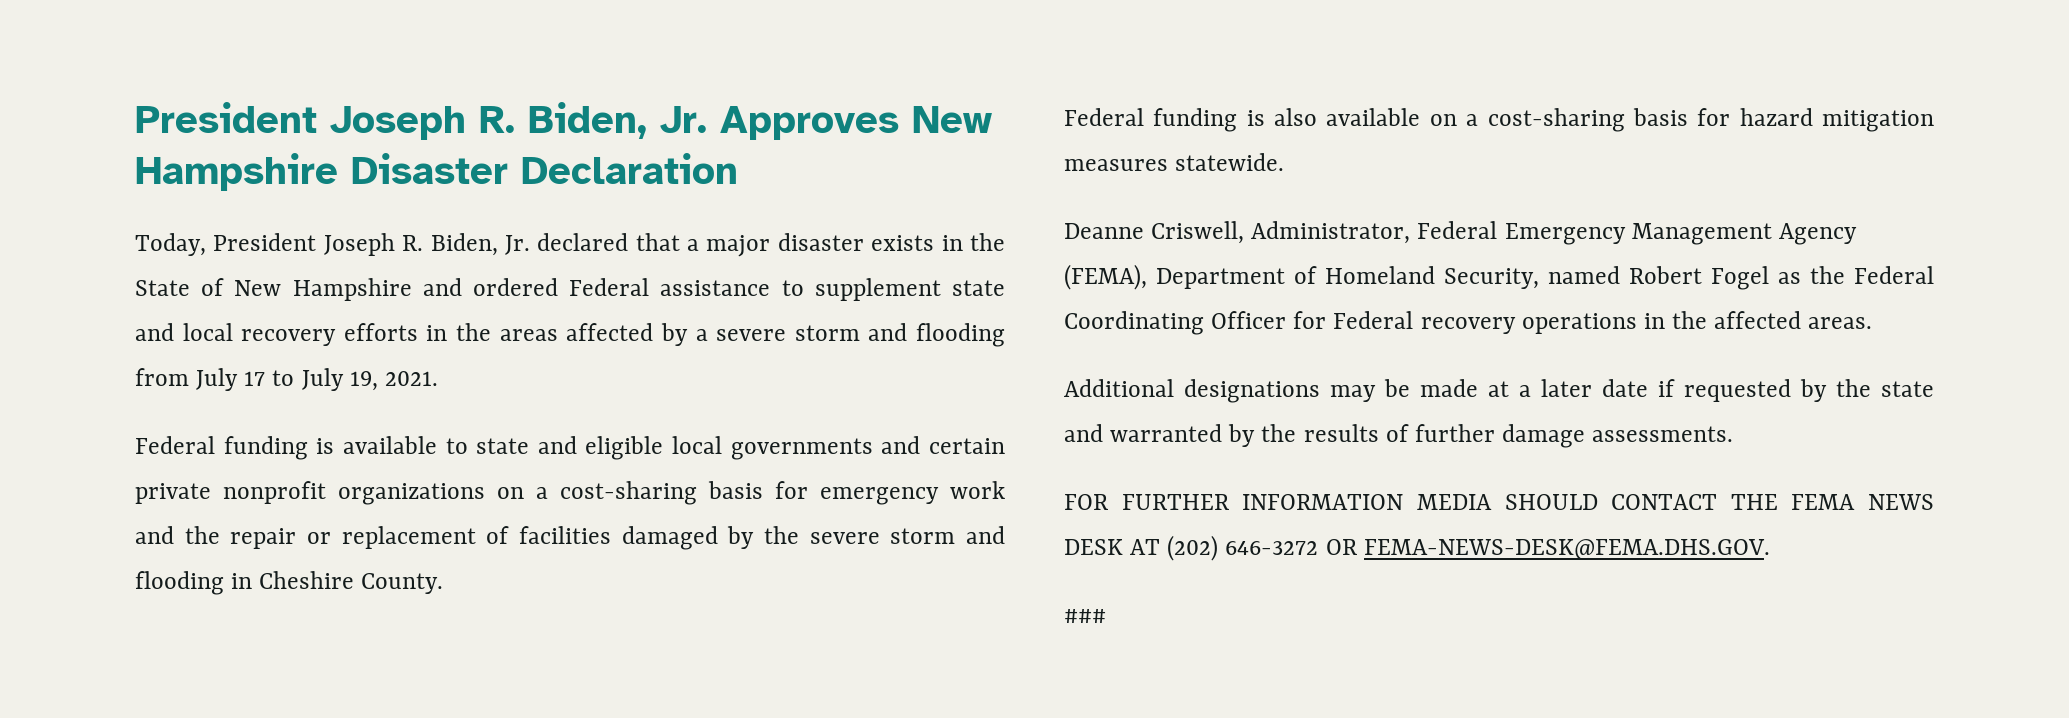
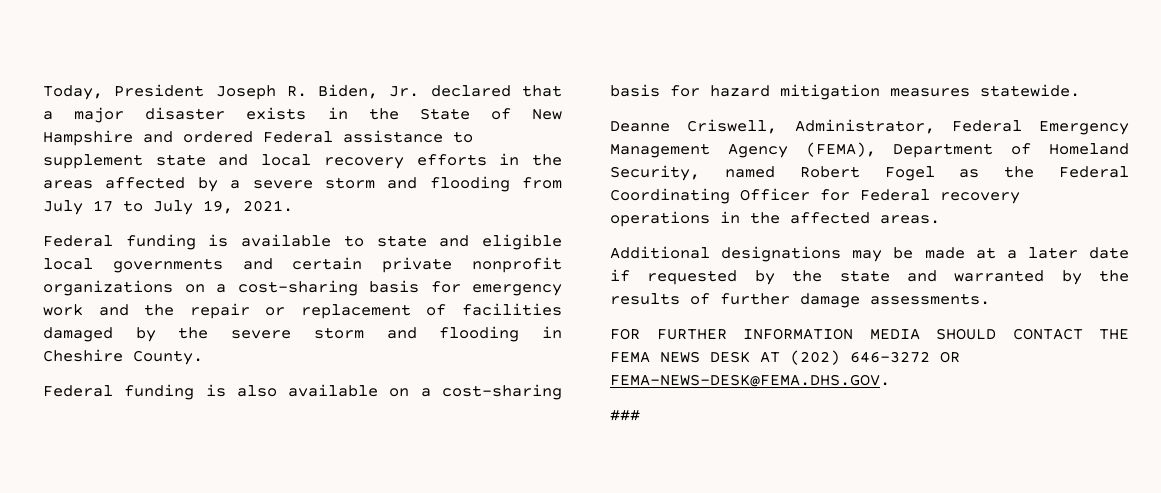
[135,102,992,140] [135,153,738,191] President Joseph R. Biden, Jr. Approves New Hampshire Disaster Declaration // -> (43, 92) none

